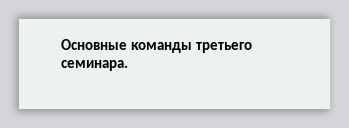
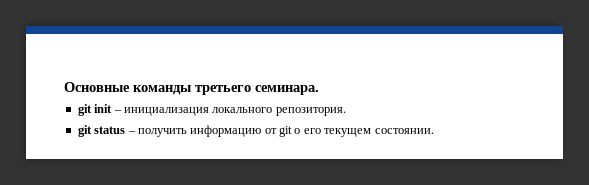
(128, 65) none -> [77,104,346,116] [77,125,434,137] // git init – инициализация локального репозитория. // git status – получить информацию от git о его текущем состоянии.

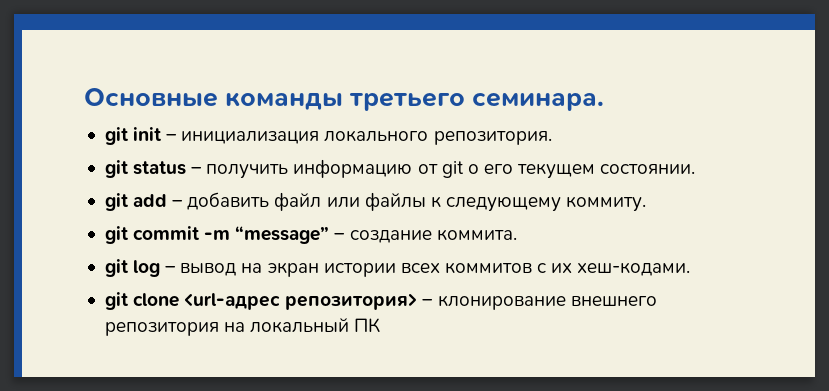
(434, 131) none -> [104,192,647,212] [104,226,517,244] [104,259,691,277] [104,292,657,310] [104,318,382,336] // git add – добавить файл или файлы к следующему коммиту. // git commit -m “message” – создание коммита. // git log – вывод на экран истории всех коммитов с их хеш-кодами. // git clone <url-адрес репозитория> – клонирование внешнего репозитория на локальный ПК

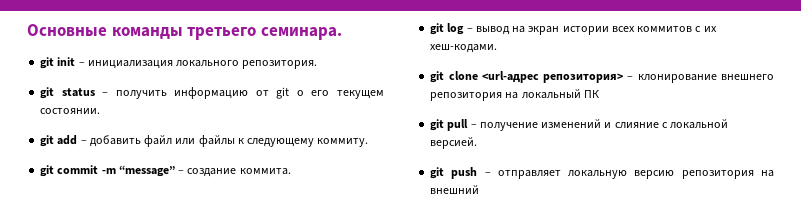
(382, 325) none -> [430,119,729,131] [430,137,478,149] [430,167,774,179] [430,185,480,194] // git pull – получение изменений и слияние с локальной версией. // git push – отправляет локальную версию репозитория на внешний

